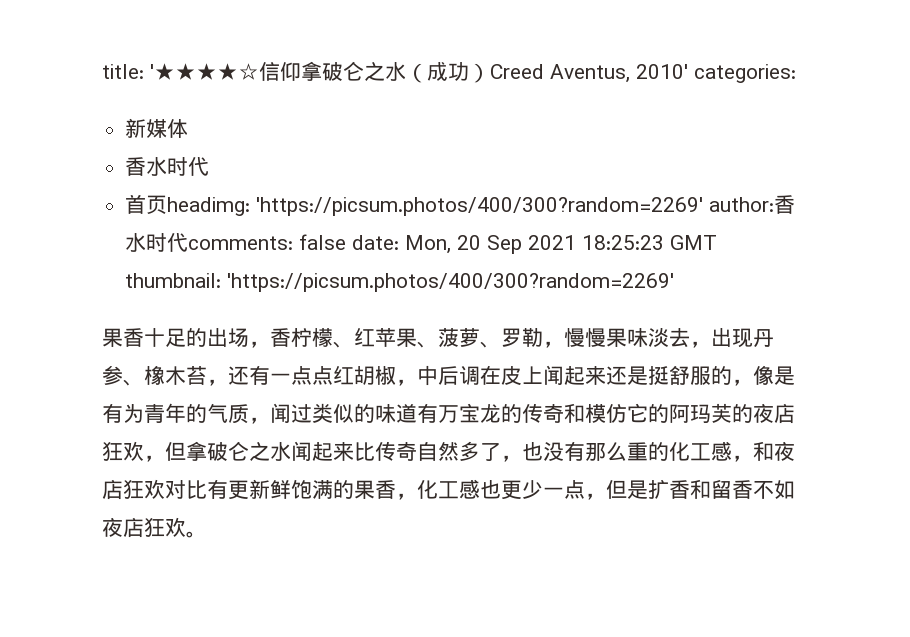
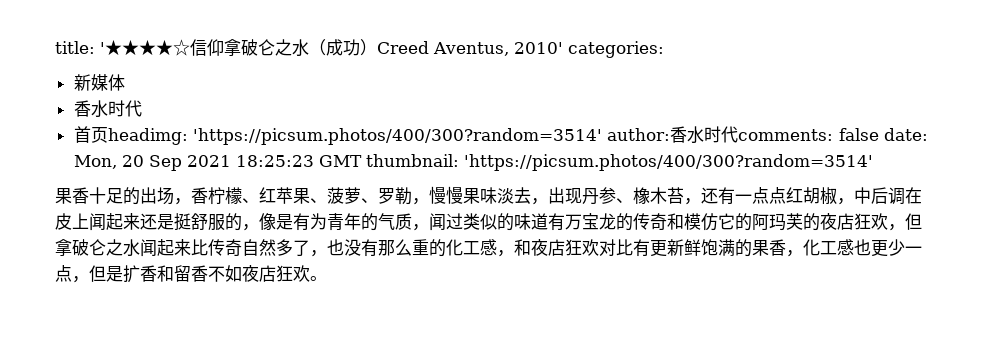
[256,197,704,216] 'https://picsum.photos/400/300?random=2269' -> [193,128,603,145] 'https://picsum.photos/400/300?random=3514'
[227,273,675,292] 'https://picsum.photos/400/300?random=2269' -> [463,154,873,171] 'https://picsum.photos/400/300?random=3514'

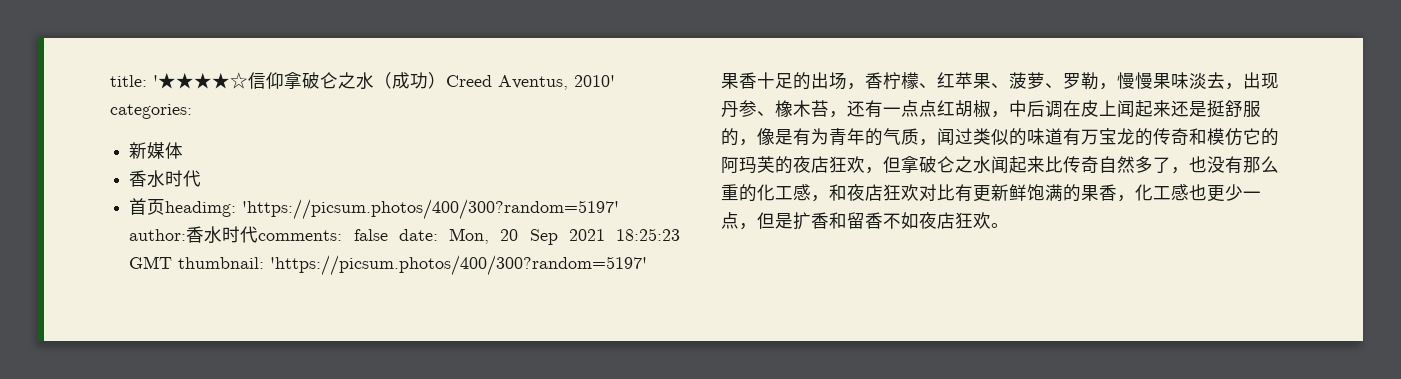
[193,128,603,145] 'https://picsum.photos/400/300?random=3514' -> [242,199,620,220] 'https://picsum.photos/400/300?random=5197'
[463,154,873,171] 'https://picsum.photos/400/300?random=3514' -> [270,255,648,276] 'https://picsum.photos/400/300?random=5197'

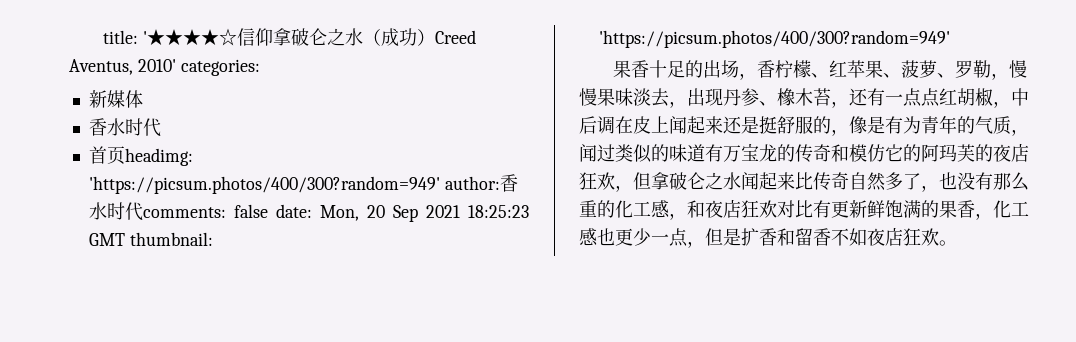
[242,199,620,220] 'https://picsum.photos/400/300?random=5197' -> [88,176,440,194] 'https://picsum.photos/400/300?random=949'
[270,255,648,276] 'https://picsum.photos/400/300?random=5197' -> [598,30,950,48] 'https://picsum.photos/400/300?random=949'

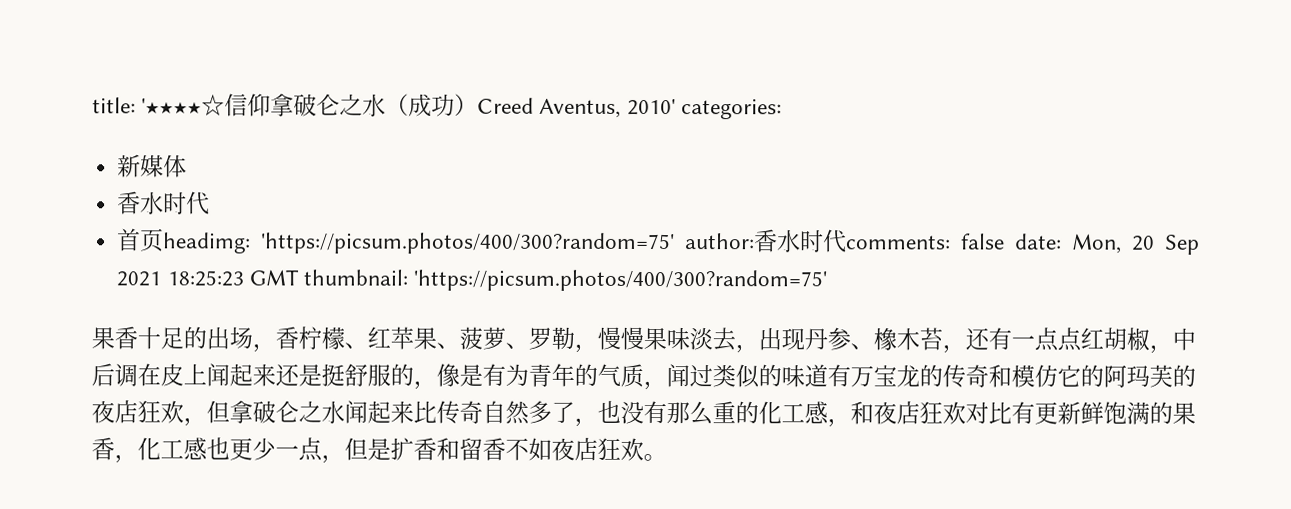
[88,176,440,194] 'https://picsum.photos/400/300?random=949' -> [261,232,676,255] 'https://picsum.photos/400/300?random=75'
[598,30,950,48] 'https://picsum.photos/400/300?random=949' -> [413,269,828,292] 'https://picsum.photos/400/300?random=75'

